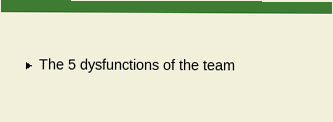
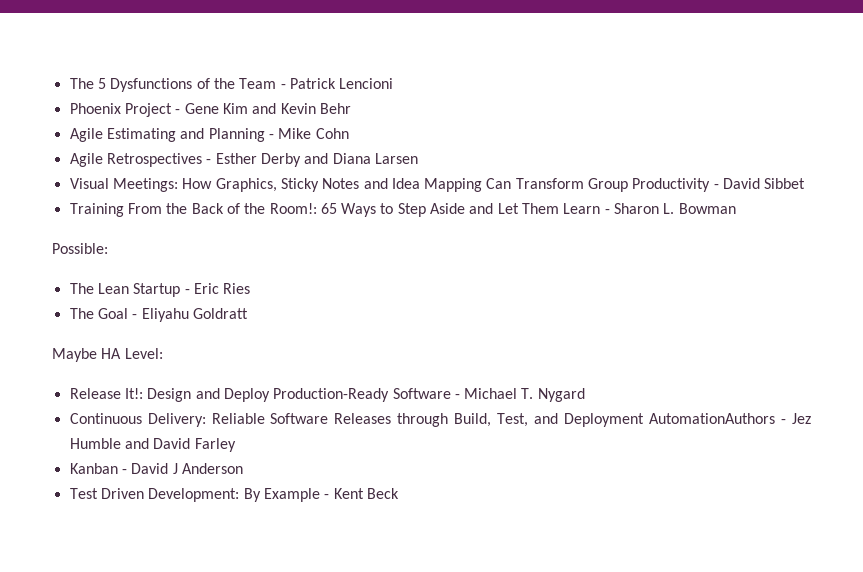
[78,58,236,73] dysfunctions of the team -> [110,78,394,92] [69,103,351,117] [69,128,349,142] [69,153,418,167] [69,178,806,192] [69,203,736,217] [52,243,108,254] [69,283,251,297] [69,308,248,322] [52,348,163,362] [69,388,585,402] [69,413,811,427] [69,438,236,452] [69,463,243,474] [69,488,399,502] Dysfunctions of the Team - Patrick Lencioni // Phoenix Project - Gene Kim and Kevin Behr // Agile Estimating and Planning - Mike Cohn // Agile Retrospectives - Esther Derby and Diana Larsen // Visual Meetings: How Graphics, Sticky Notes and Idea Mapping Can Transform Group Productivity - David Sibbet // Training From the Back of the Room!: 65 Ways to Step Aside and Let Them Learn - Sharon L. Bowman // Possible: // The Lean Startup - Eric Ries // The Goal - Eliyahu Goldratt // Maybe HA Level: // Release It!: Design and Deploy Production-Ready Software - Michael T. Nygard // Continuous Delivery: Reliable Software Releases through Build, Test, and Deployment AutomationAuthors - Jez Humble and David Farley // Kanban - David J Anderson // Test Driven Development: By Example - Kent Beck

